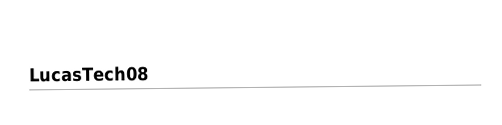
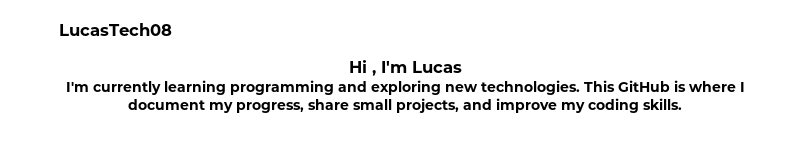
(149, 74) none -> [348,60,462,76] [65,80,745,95] [128,98,682,113] // Hi , I'm Lucas // I'm currently learning programming and exploring new technologies. This GitHub is where I document my progress, share small projects, and improve my coding skills.

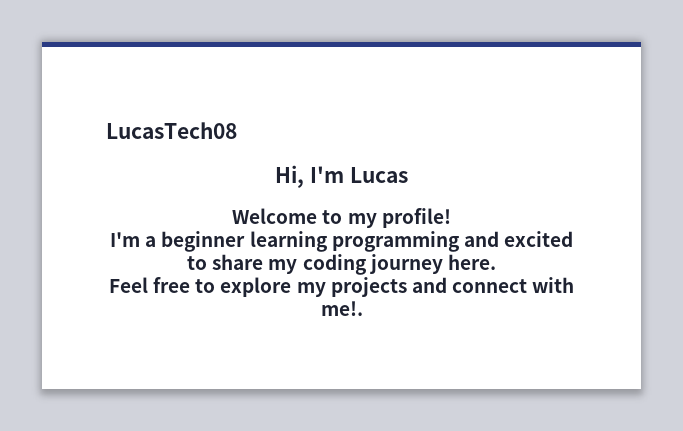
[348,60,376,76] Hi , -> [275,165,305,188] Hi,
[65,81,161,95] // I'm currently -> [232,208,451,228] [110,231,246,252] // Welcome to my profile! // I'm a beginner
[370,80,745,95] [128,98,682,113] exploring new technologies. This GitHub is where I document my progress, share small projects, and improve my coding skills. -> [503,231,573,247] [187,254,496,275] [108,277,575,297] [320,301,363,316] excited to share my coding journey here. // Feel free to explore my projects and connect with me!.

